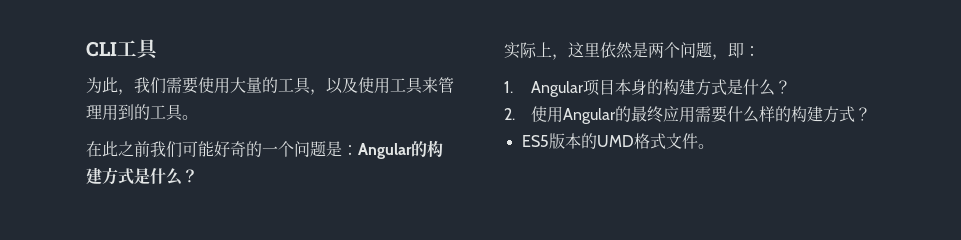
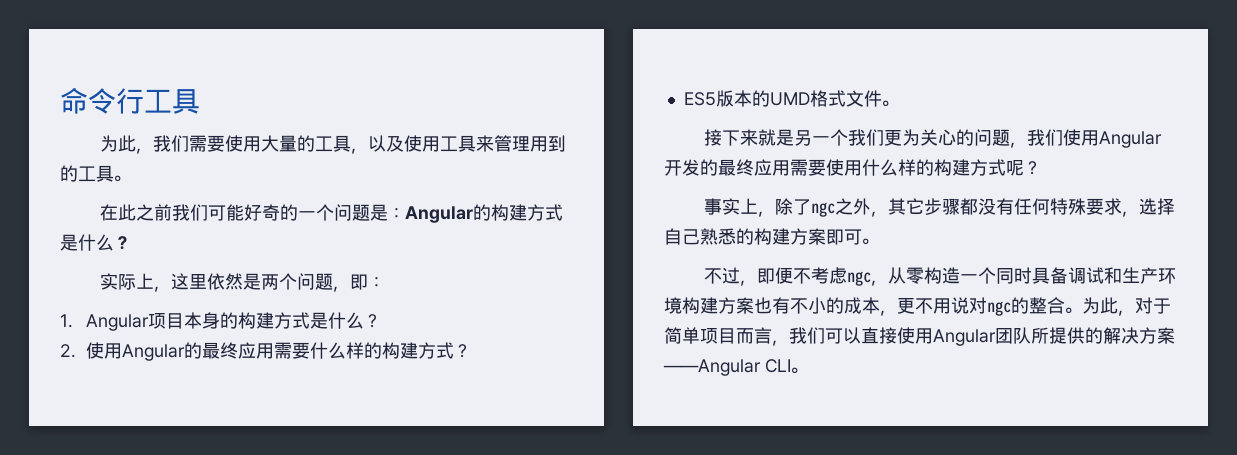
[86,41,117,57] CLI -> [60,88,144,114] 命令行
(714, 146) none -> [704,129,1163,148] [664,159,1041,176] [704,198,1176,217] [664,228,879,245] [704,267,1177,286] [664,297,1171,316] [664,327,1175,346] [663,359,808,376] // 接下来就是另一个我们更为关心的问题，我们使用Angular开发的最终应用需要使用什么样的构建方式呢？ // 事实上，除了ngc之外，其它步骤都没有任何特殊要求，选择自己熟悉的构建方案即可。 // 不过，即便不考虑ngc，从零构造一个同时具备调试和生产环境构建方案也有不小的成本，更不用说对ngc的整合。为此，对于简单项目而言，我们可以直接使用Angular团队所提供的解决方案——Angular CLI。

